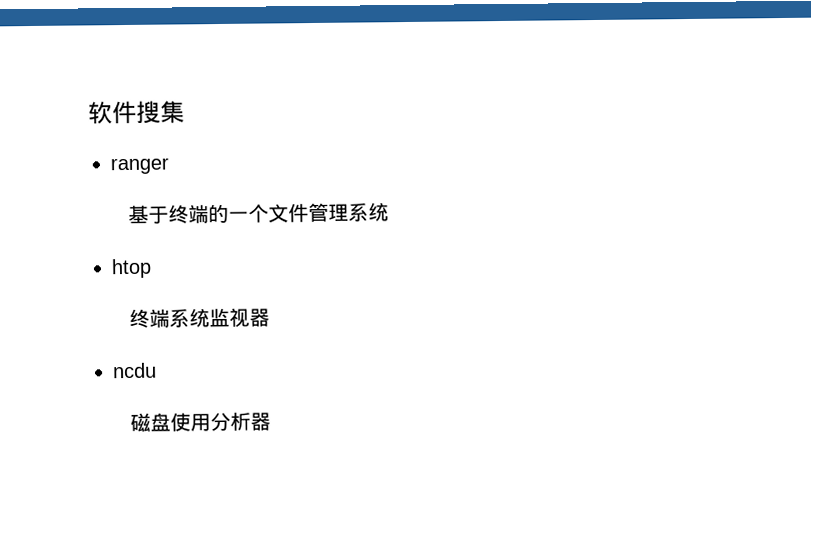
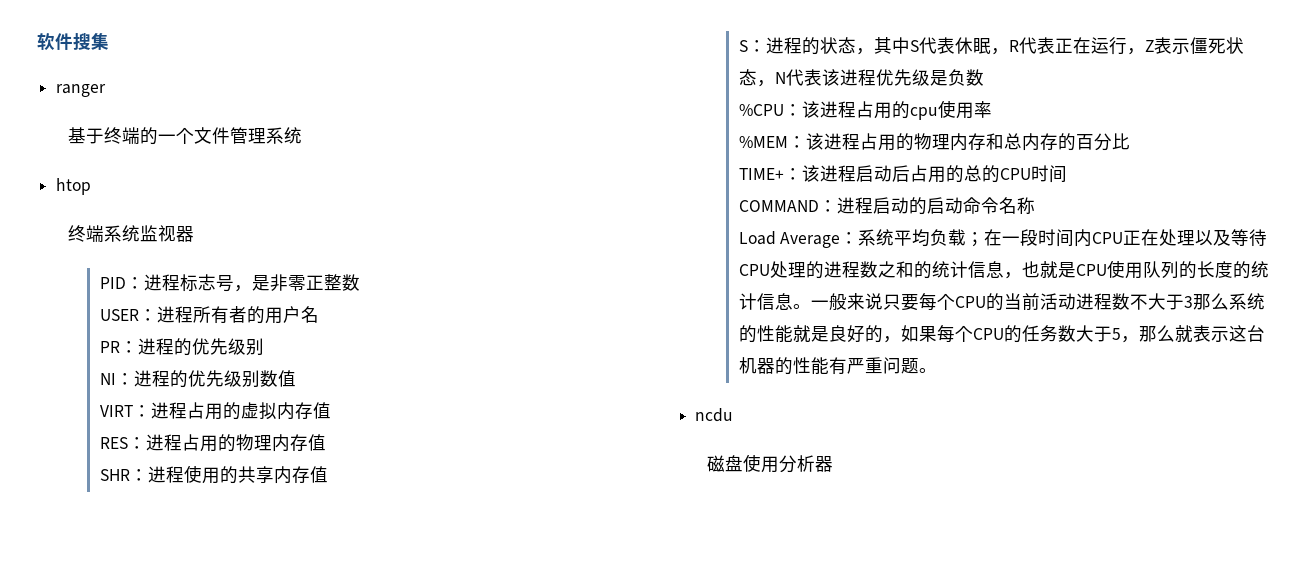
(271, 317) none -> [99,274,360,292] [99,306,319,324] [99,338,264,356] [99,370,296,388] [99,402,331,420] [99,434,326,452] [99,465,328,484] [738,37,1244,55] [738,69,984,87] [738,100,992,120] [738,133,1130,151] [738,165,1067,183] [738,197,1035,215] [738,229,1268,248] [738,260,1269,279] [738,293,1265,311] [738,325,1265,343] [738,357,937,375] // PID：进程标志号，是非零正整数 // USER：进程所有者的用户名 // PR：进程的优先级别 // NI：进程的优先级别数值 // VIRT：进程占用的虚拟内存值 // RES：进程占用的物理内存值 // SHR：进程使用的共享内存值 // S：进程的状态，其中S代表休眠，R代表正在运行，Z表示僵死状态，N代表该进程优先级是负数 // %CPU：该进程占用的cpu使用率 // %MEM：该进程占用的物理内存和总内存的百分比 // TIME+：该进程启动后占用的总的CPU时间 // COMMAND：进程启动的启动命令名称 // Load Average：系统平均负载；在一段时间内CPU正在处理以及等待CPU处理的进程数之和的统计信息，也就是CPU使用队列的长度的统计信息。一般来说只要每个CPU的当前活动进程数不大于3那么系统的性能就是良好的，如果每个CPU的任务数大于5，那么就表示这台机器的性能有严重问题。

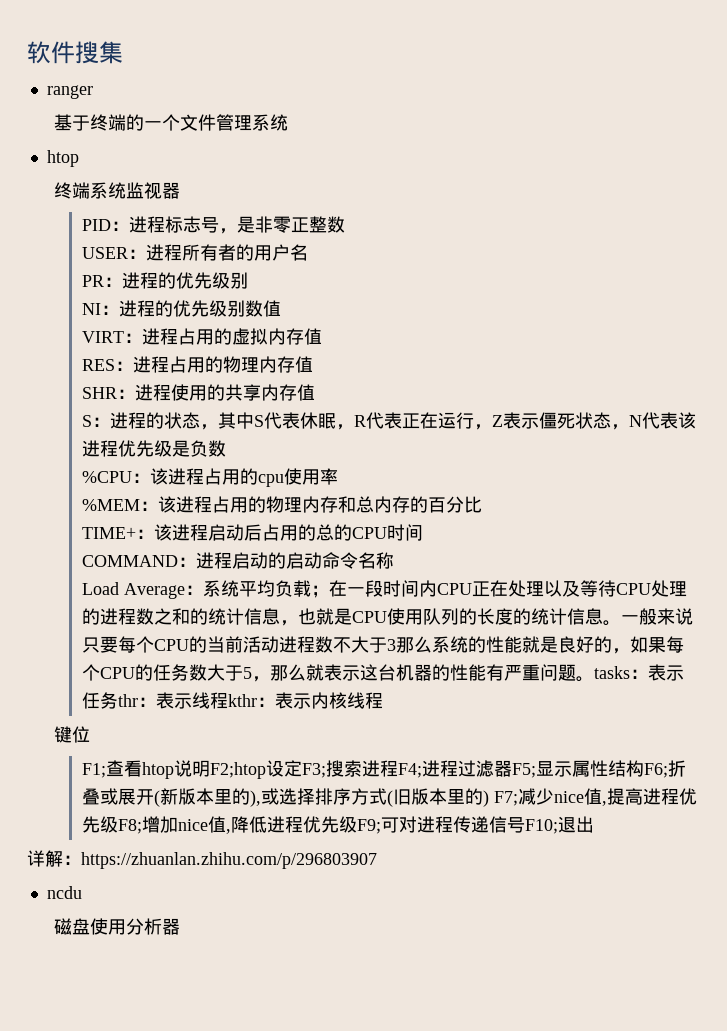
(937, 370) none -> [593,664,684,681] [81,692,383,709] [54,726,91,743] [81,760,686,779] [81,788,697,807] [81,816,594,834] [27,850,377,869] tasks：表示任务thr：表示线程kthr：表示内核线程 // 键位 // F1;查看htop说明F2;htop设定F3;搜索进程F4;进程过滤器F5;显示属性结构F6;折叠或展开(新版本里的),或选择排序方式(旧版本里的) F7;减少nice值,提高进程优先级F8;增加nice值,降低进程优先级F9;可对进程传递信号F10;退出 // 详解：https://zhuanlan.zhihu.com/p/296803907

